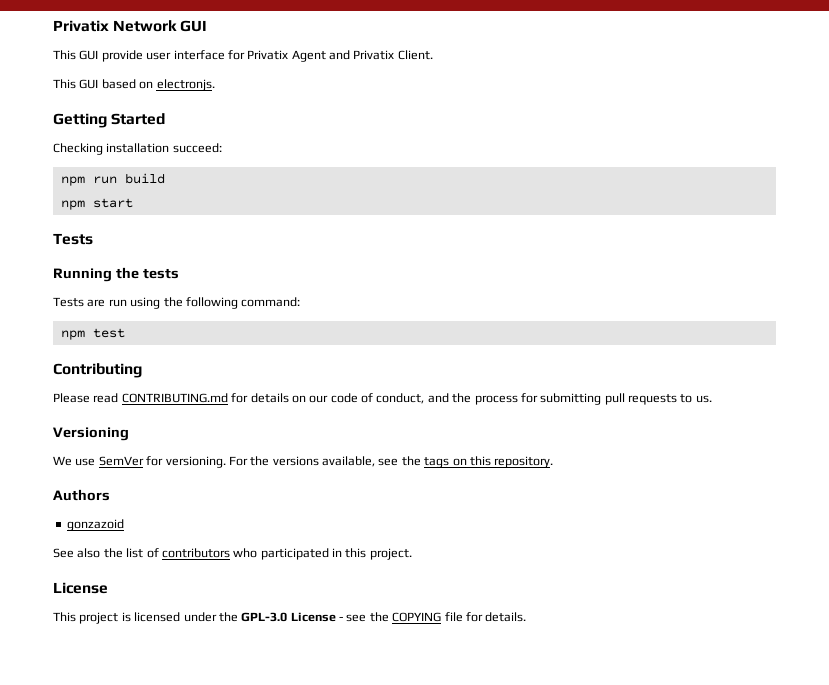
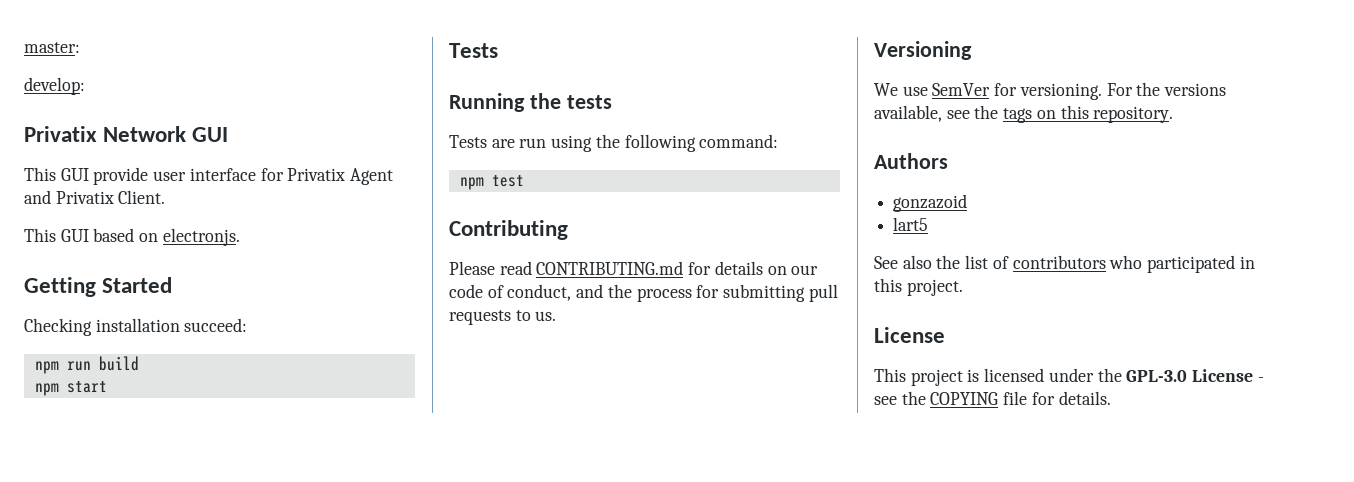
(53, 26) none -> [24,42,80,53] [24,77,85,95] master: // develop: //
(124, 525) none -> [893,217,929,231] // lart5

